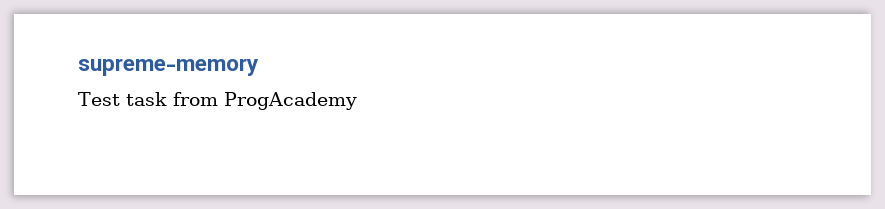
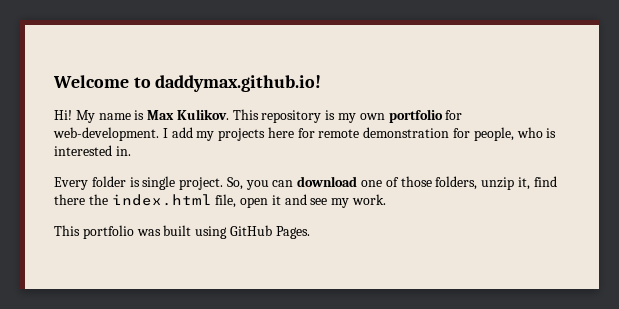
[78,58,258,76] [78,92,357,110] supreme-memory // Test task from ProgAcademy -> [53,75,322,92] [54,109,463,123] [53,127,557,141] [54,145,131,156] [54,176,557,190] [54,194,387,208] [54,225,310,239] Welcome to daddymax.github.io! // Hi! My name is Max Kulikov. This repository is my own portfolio for web-development. I add my projects here for remote demonstration for people, who is interested in. // Every folder is single project. So, you can download one of those folders, unzip it, find there the index.html file, open it and see my work. // This portfolio was built using GitHub Pages.

